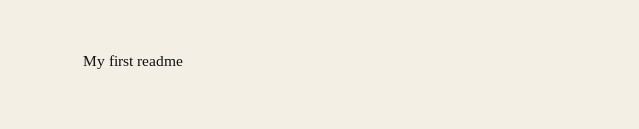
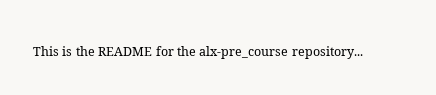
[83,55,184,69] My first readme -> [33,46,363,59] This is the README for the alx-pre_course repository...

